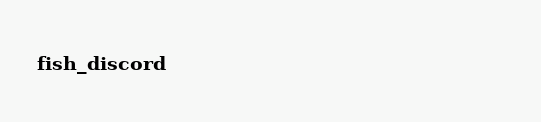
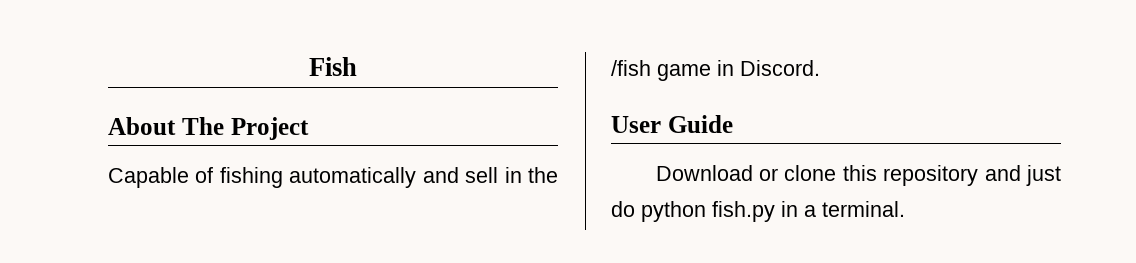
[37,56,166,74] fish_discord -> [309,57,357,76] [108,117,309,140] [108,167,558,188] [611,60,820,81] [611,115,733,133] [655,165,1061,186] [611,201,905,222] Fish // About The Project // Capable of fishing automatically and sell in the /fish game in Discord. // User Guide // Download or clone this repository and just do python fish.py in a terminal.

